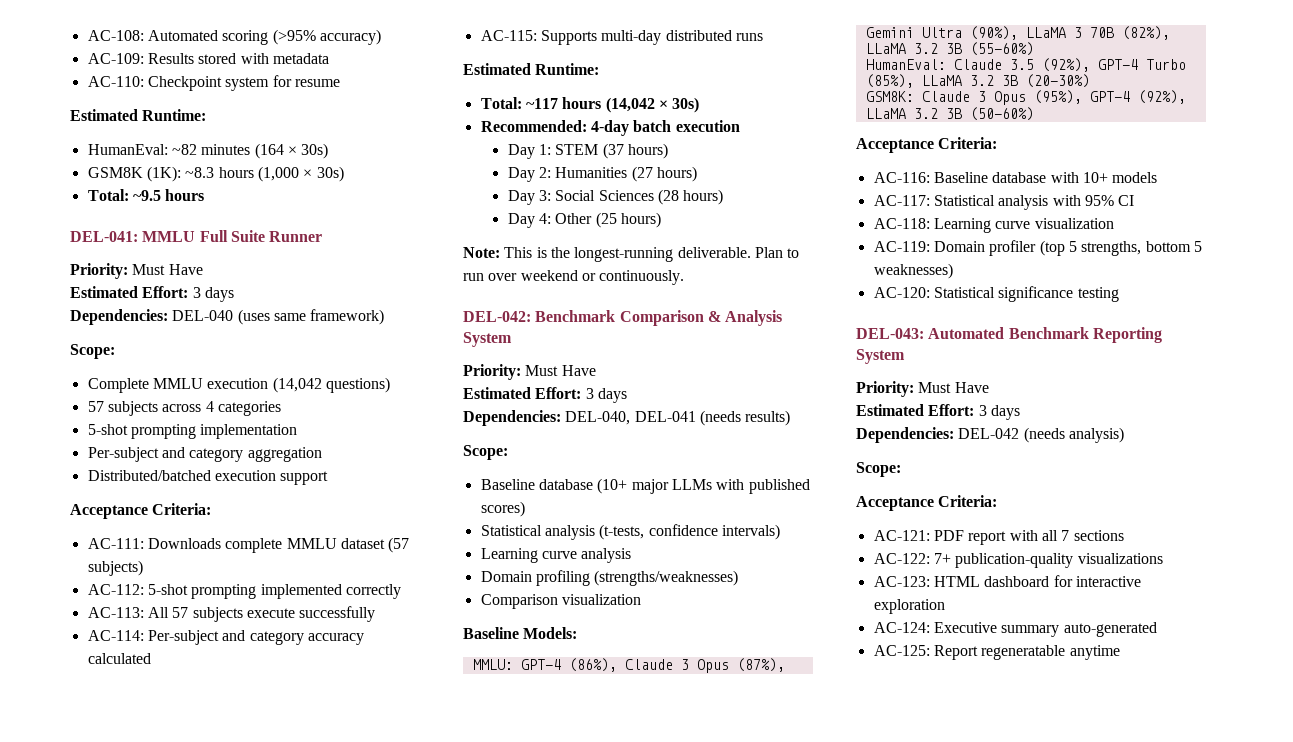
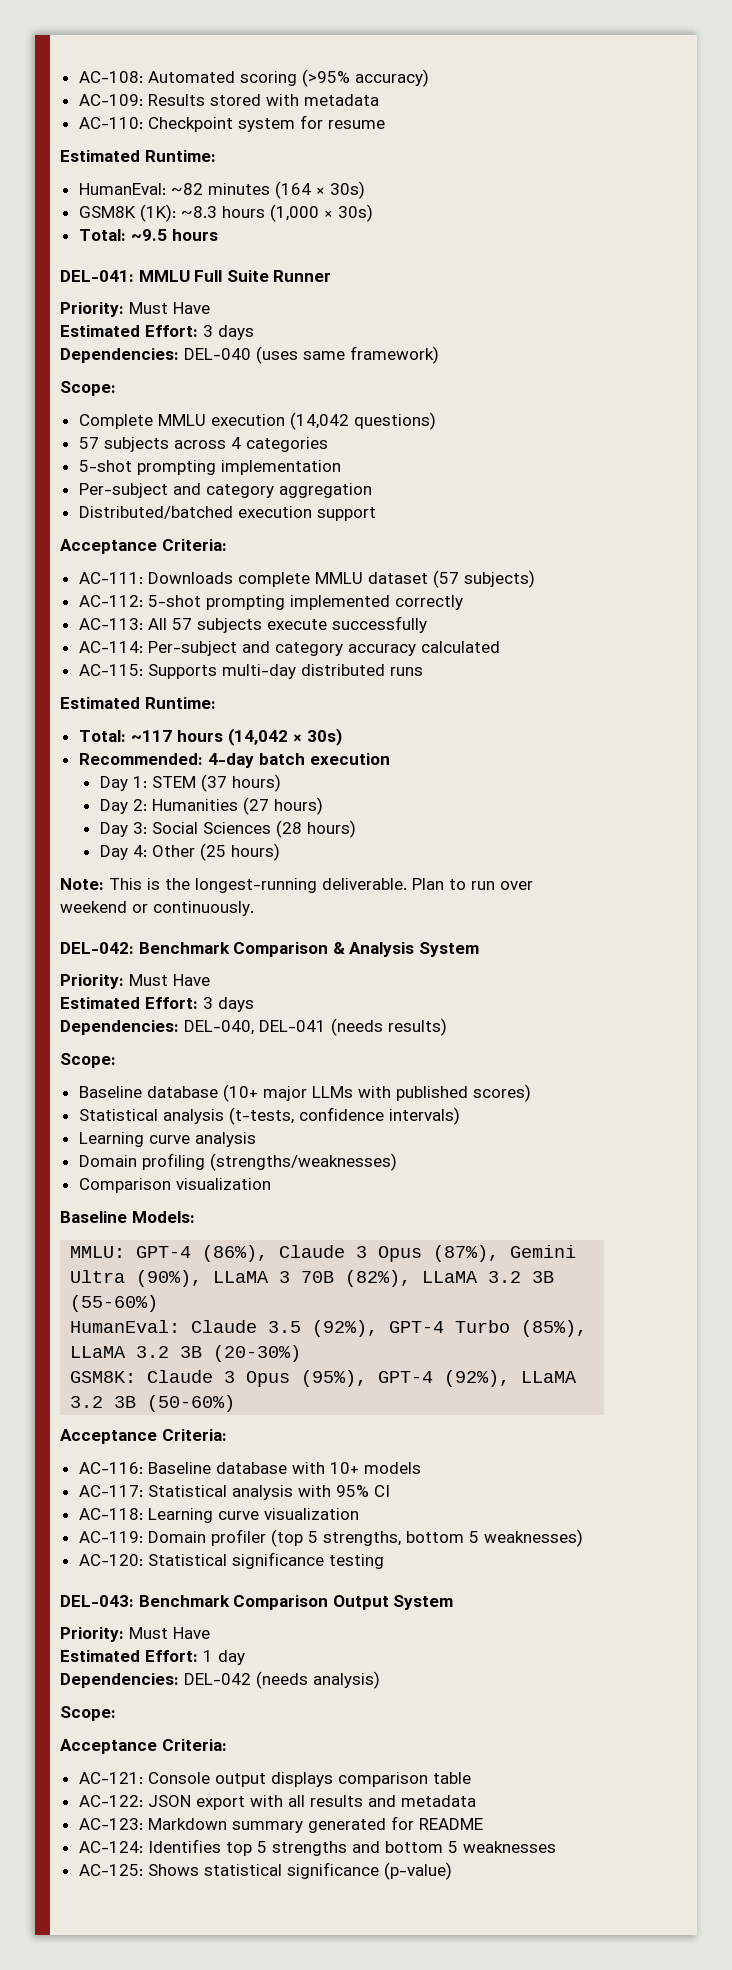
[928,327,1162,343] [856,349,905,364] [856,381,989,397] [856,404,1020,420] Automated Benchmark Reporting System // Priority: Must Have // Estimated Effort: 3 days -> [138,1595,454,1610] [60,1627,210,1642] [60,1650,245,1665] Benchmark Comparison Output System // Priority: Must Have // Estimated Effort: 1 day
[933,530,1124,545] [873,553,1163,568] [873,575,1141,587] [873,599,945,614] [873,622,1157,637] [873,645,1120,660] PDF report with all 7 sections // AC-122: 7+ publication-quality visualizations // AC-123: HTML dashboard for interactive exploration // AC-124: Executive summary auto-generated // AC-125: Report regeneratable anytime -> [147,1772,471,1787] [78,1795,476,1810] [78,1816,483,1833] [78,1839,556,1856] [78,1862,452,1880] Console output displays comparison table // AC-122: JSON export with all results and metadata // AC-123: Markdown summary generated for README // AC-124: Identifies top 5 strengths and bottom 5 weaknesses // AC-125: Shows statistical significance (p-value)

